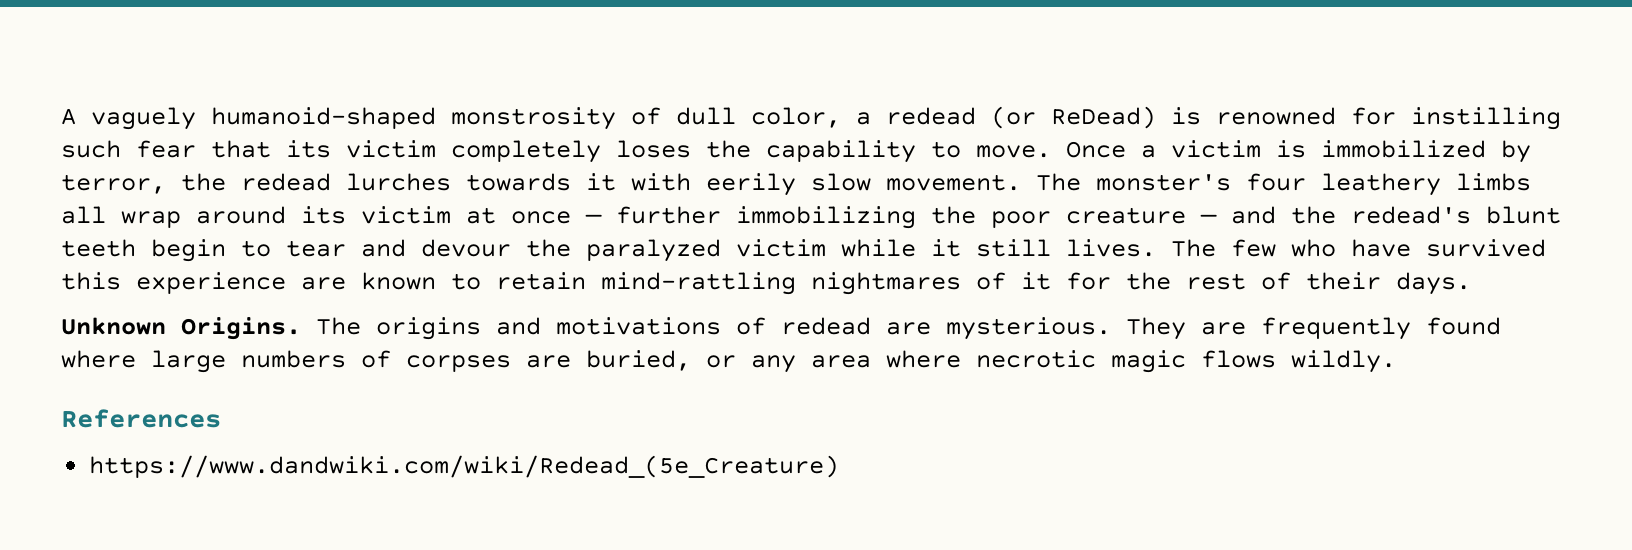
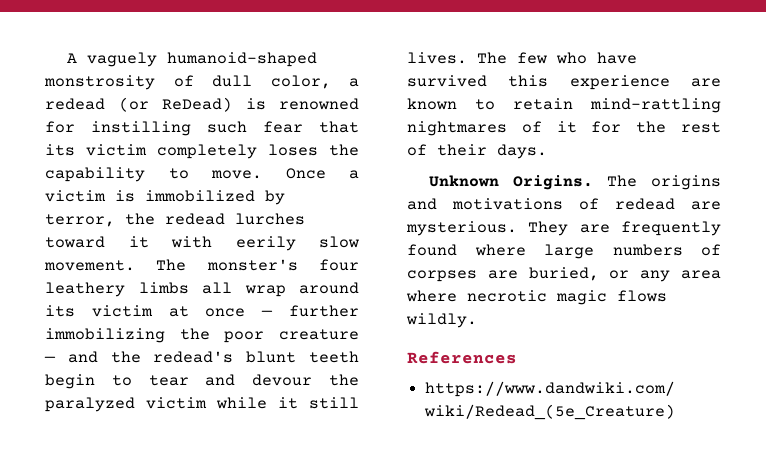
[466,173,571,191] towards -> [45,236,105,248] toward

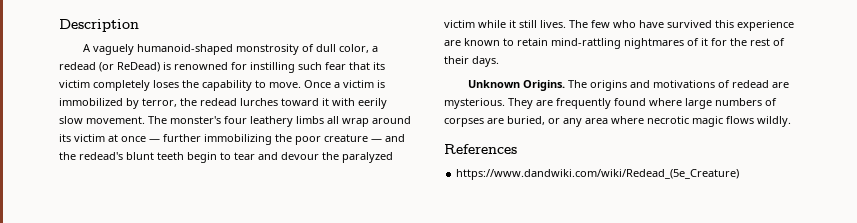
(67, 58) none -> [59,19,139,32] Description //

